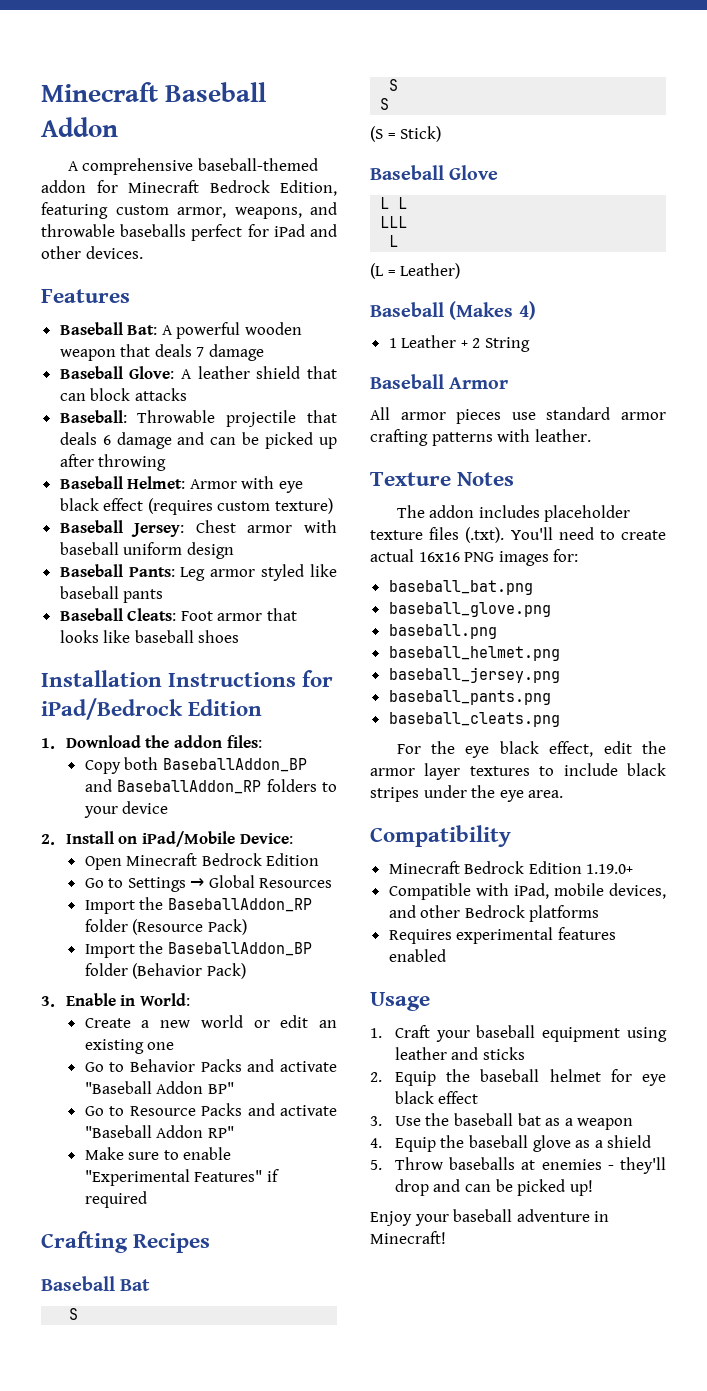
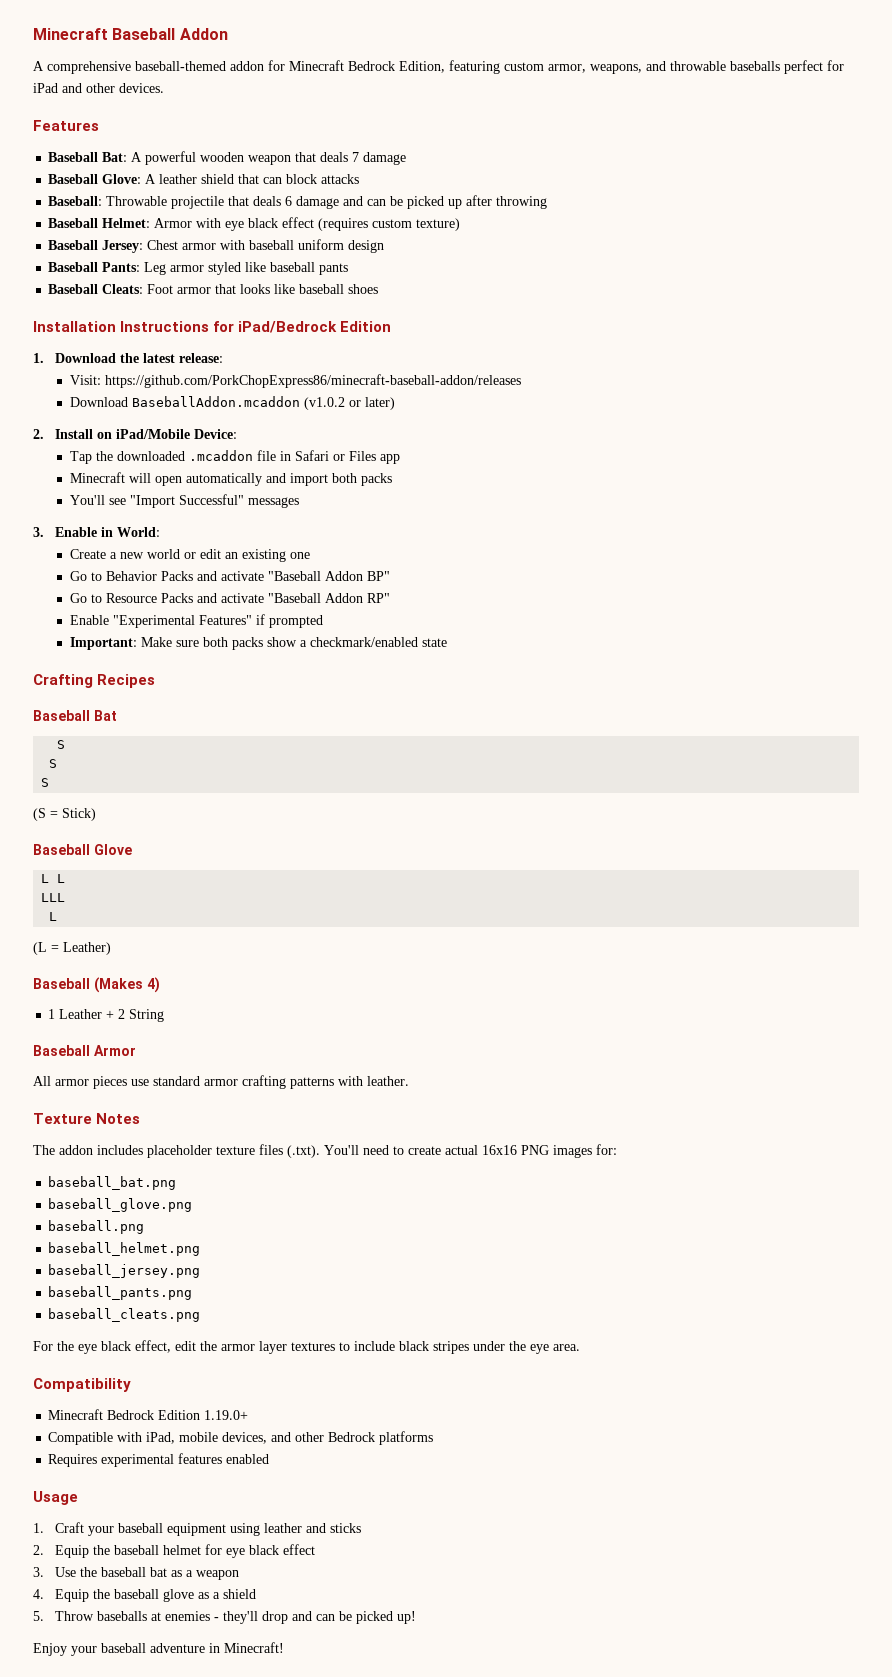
[173,735,262,748] [84,757,307,774] [84,779,337,794] [83,801,169,818] addon files: // Copy both BaseballAddon_BP and BaseballAddon_RP folders to your device -> [142,353,223,363] [69,374,521,388] [69,396,395,410] latest release: // Visit: https://github.com/PorkChopExpress86/minecraft-baseball-addon/releases // Download BaseballAddon.mcaddon (v1.0.2 or later)
[84,853,320,870] [84,875,333,892] [84,897,312,914] [84,919,247,935] [84,941,312,958] [84,963,246,979] Open Minecraft Bedrock Edition // Go to Settings → Global Resources // Import the BaseballAddon_RP folder (Resource Pack) // Import the BaseballAddon_BP folder (Behavior Pack) -> [69,450,400,464] [69,472,392,486] [69,494,299,508] Tap the downloaded .mcaddon file in Safari or Files app // Minecraft will open automatically and import both packs // You'll see "Import Successful" messages
[84,1147,232,1160] [84,1169,279,1186] [84,1191,147,1208] Make sure to enable "Experimental Features" if required -> [69,614,323,628] [69,637,447,650] Enable "Experimental Features" if prompted // Important: Make sure both packs show a checkmark/enabled state

